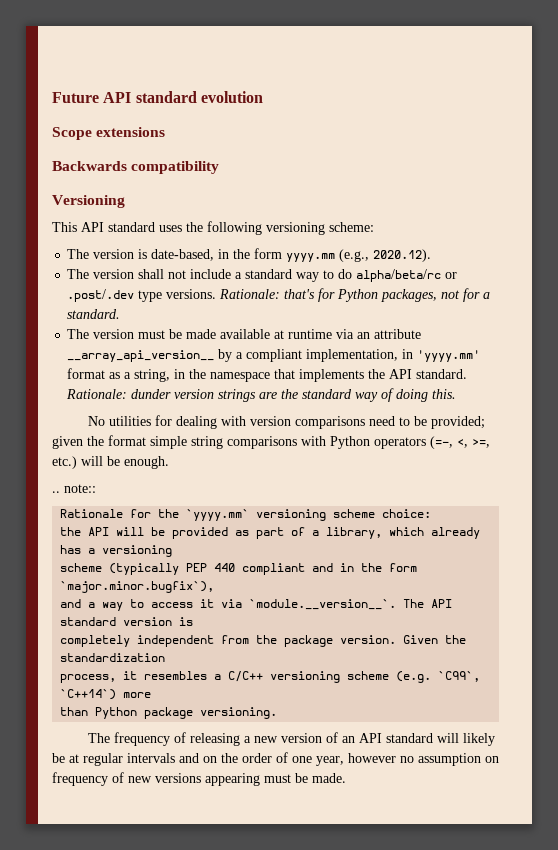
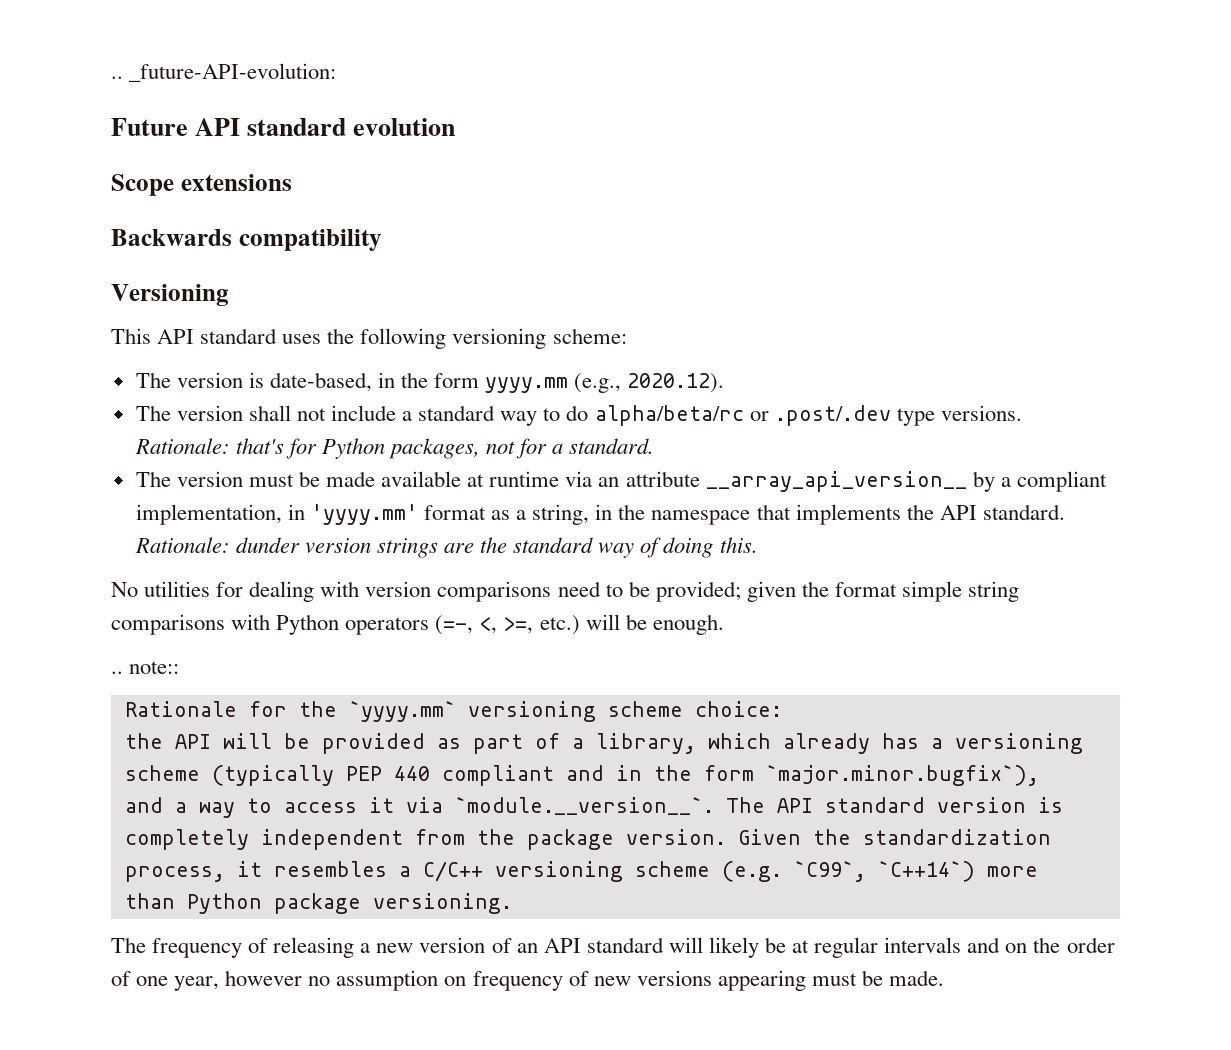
(52, 97) none -> [111,63,337,82] .. _future-API-evolution: //

